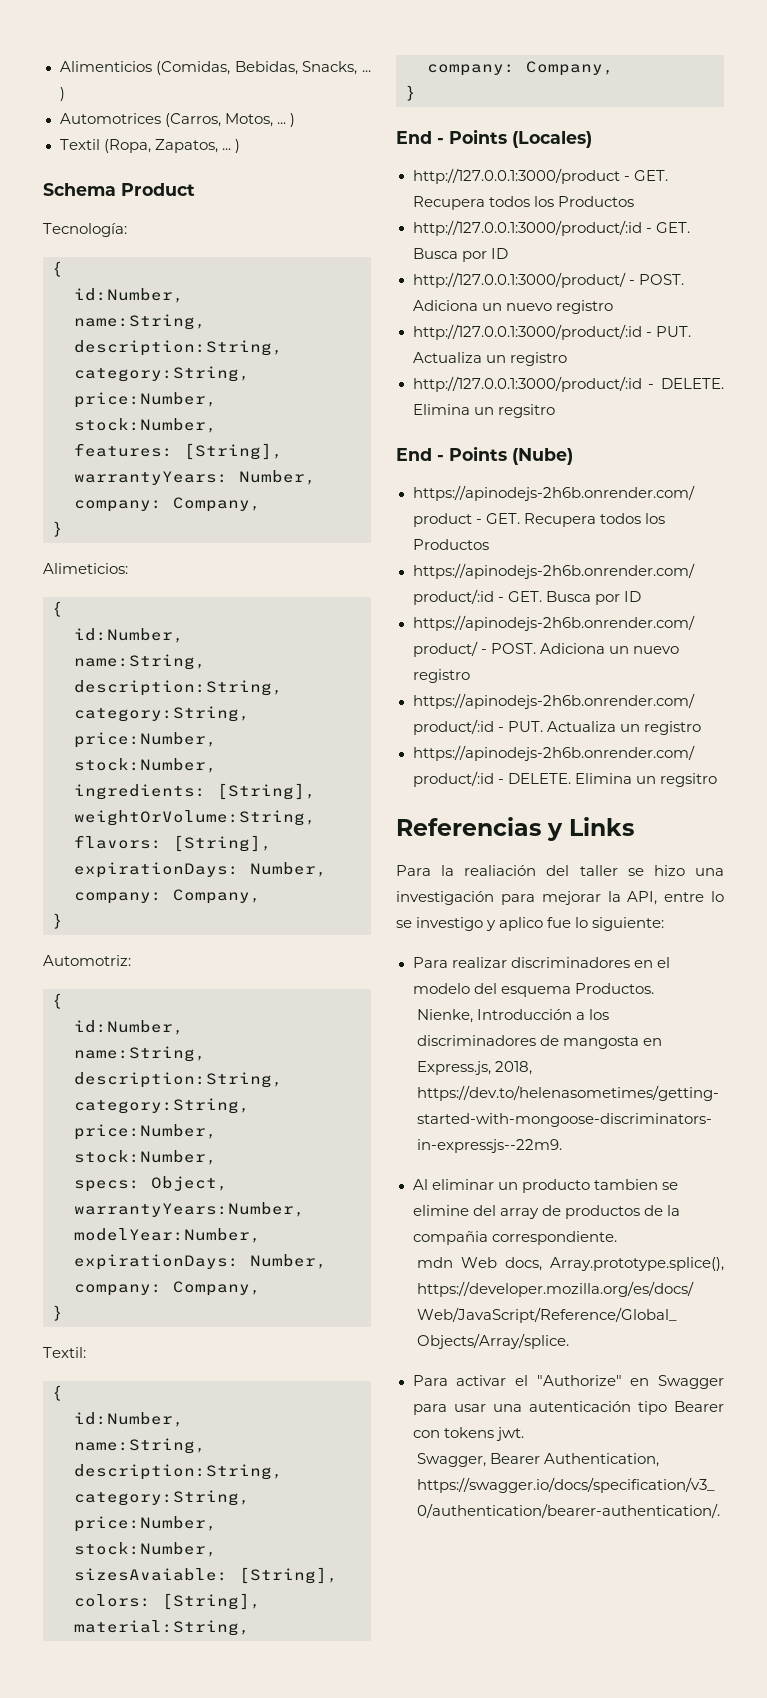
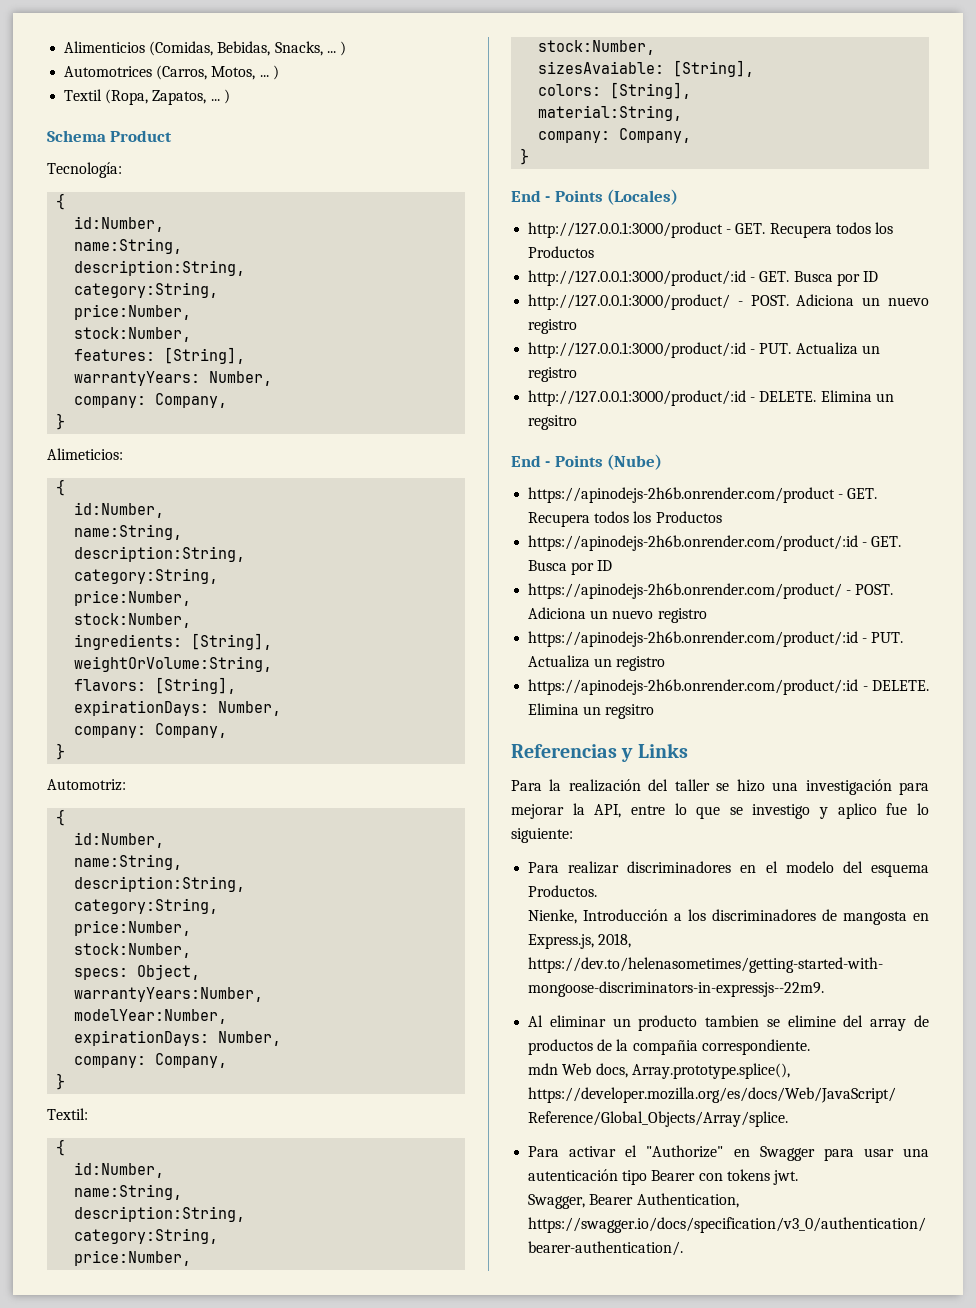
[464,865,537,876] realiación -> [568,779,641,792] realización
(724, 896) none -> [696,806,721,819] que

